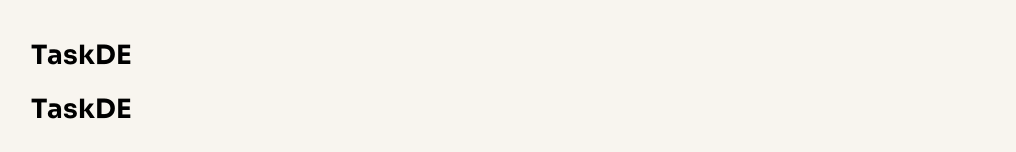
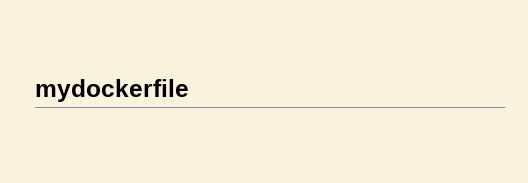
[31,44,132,65] [31,98,132,119] TaskDE // TaskDE -> [35,79,189,102] mydockerfile

